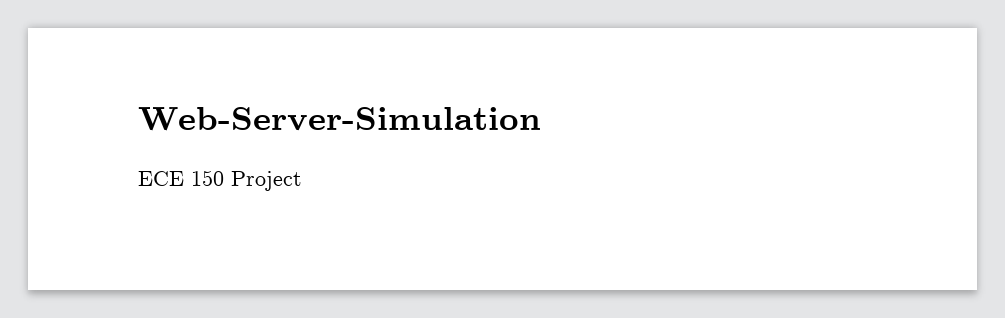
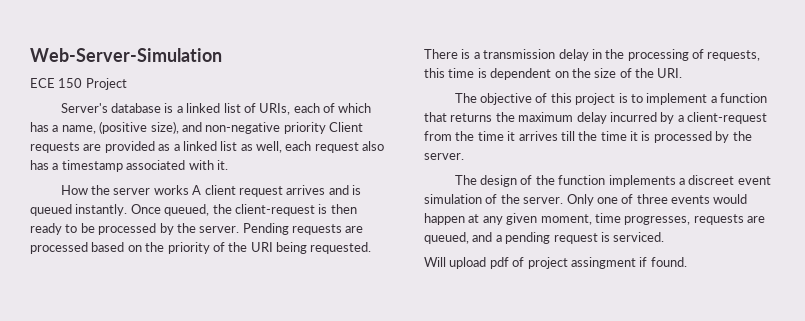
(302, 181) none -> [60,103,372,115] [30,121,363,134] [30,141,385,153] [30,160,228,172] [60,185,362,197] [30,204,357,216] [30,223,364,235] [30,242,372,254] [424,49,761,61] [424,68,683,80] [454,93,768,105] [424,112,767,124] [424,131,752,143] [424,153,464,160] [454,175,771,187] [424,194,748,206] [424,213,765,225] [424,232,665,244] [424,257,687,269] // Server's database is a linked list of URIs, each of which has a name, (positive size), and non-negative priority Client requests are provided as a linked list as well, each request also has a timestamp associated with it. // How the server works A client request arrives and is queued instantly. Once queued, the client-request is then ready to be processed by the server. Pending requests are processed based on the priority of the URI being requested. There is a transmission delay in the processing of requests, this time is dependent on the size of the URI. // The objective of this project is to implement a function that returns the maximum delay incurred by a client-request from the time it arrives till the time it is processed by the server. // The design of the function implements a discreet event simulation of the server. Only one of three events would happen at any given moment, time progresses, requests are queued, and a pending request is serviced. // Will upload pdf of project assingment if found.

